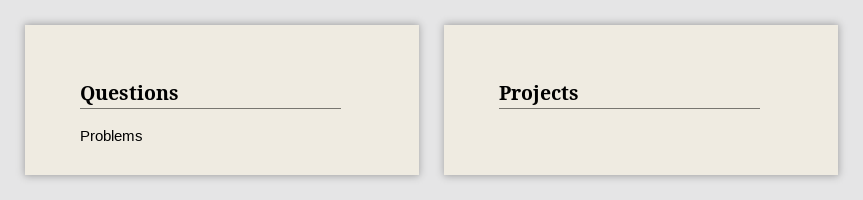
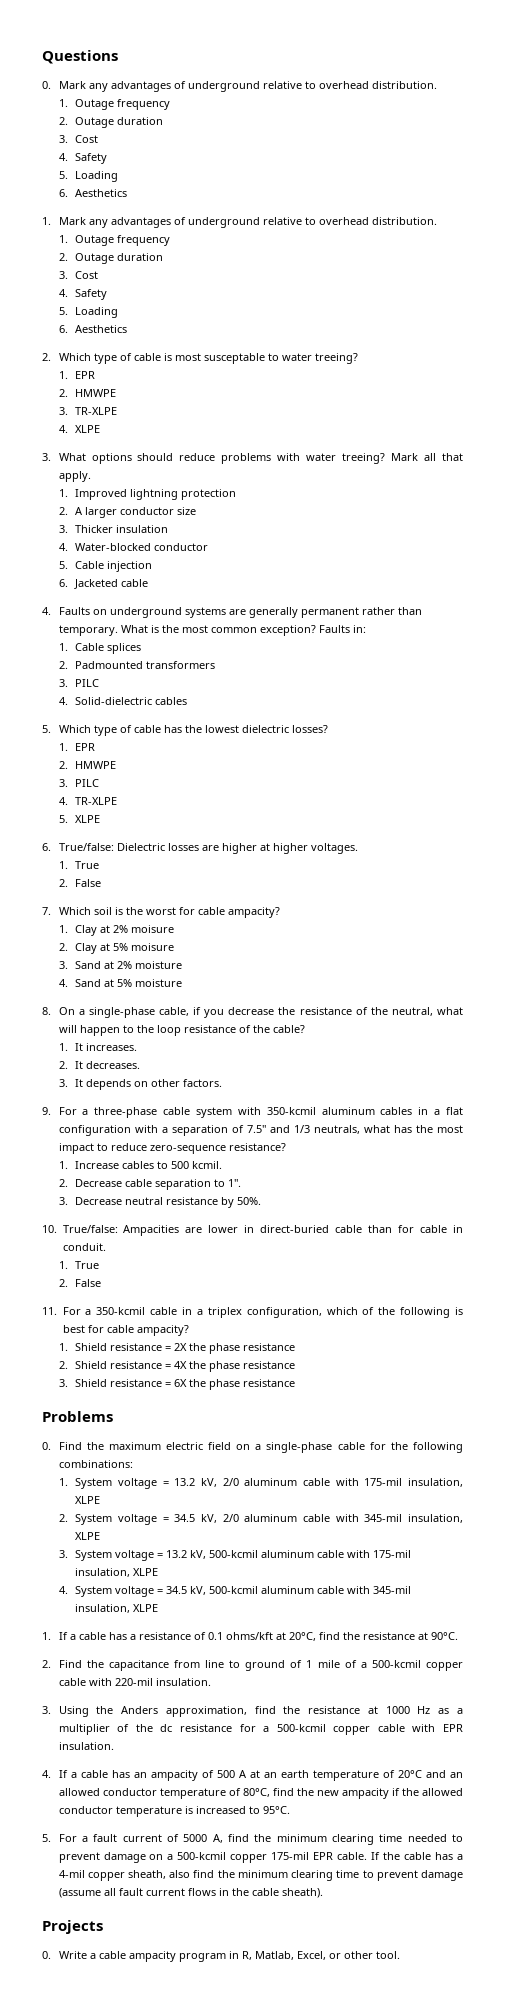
[80,130,143,141] [499,85,579,105] Problems // Projects -> [42,81,437,92] [58,99,171,110] [58,117,164,128] [58,135,99,143] [58,153,108,164] [58,171,119,182] [58,189,128,197] [42,217,437,228] [58,235,171,246] [58,253,164,264] [58,271,99,279] [58,289,108,300] [58,307,119,318] [58,325,128,333] [42,353,358,364] [58,371,96,379] [58,389,117,397] [58,407,118,415] [58,425,101,433] [42,453,464,464] [58,471,91,482] [58,489,237,500] [58,507,197,518] [58,525,169,533] [58,543,209,551] [58,561,153,572] [58,579,149,589] [42,607,422,618] [58,625,366,636] [58,643,142,654] [58,661,216,669] [58,679,100,687] [58,697,188,705] [42,725,328,736] [58,743,96,751] [58,761,117,769] [58,779,100,787] [58,797,118,805] [58,815,101,823] [42,843,358,854] [58,861,100,869] [58,879,102,887] [42,907,280,918] [58,925,175,936] [58,943,175,954] [58,961,183,969] [58,979,183,987] [42,1007,464,1018] [58,1025,305,1036] [58,1043,138,1051] [58,1061,141,1069] [58,1079,223,1090] [42,1107,464,1118] [58,1125,463,1136] [58,1143,286,1154] [58,1161,223,1169] [58,1179,242,1190] [58,1197,262,1208] [42,1225,463,1236] [62,1243,106,1251] [58,1261,100,1269] [58,1279,102,1287] [42,1307,463,1318] [62,1325,189,1336] [58,1343,296,1354] [58,1361,296,1372] [58,1379,296,1390] [42,1411,113,1422] [42,1442,463,1453] [58,1460,133,1468] [58,1478,463,1489] [75,1496,101,1504] [58,1514,463,1525] [75,1532,101,1540] [58,1550,412,1561] [75,1568,159,1577] [58,1586,412,1597] [75,1604,159,1613] [42,1632,458,1641] [42,1660,463,1671] [58,1678,211,1686] [42,1706,463,1717] [58,1724,463,1735] [58,1742,114,1750] [42,1770,464,1781] [58,1788,464,1799] [58,1806,290,1817] [42,1834,464,1845] [58,1852,463,1863] [58,1870,464,1881] [58,1888,323,1898] [42,1920,103,1934] [42,1951,400,1962] 0. Mark any advantages of underground relative to overhead distribution. // 1. Outage frequency // 2. Outage duration // 3. Cost // 4. Safety // 5. Loading // 6. Aesthetics // 1. Mark any advantages of underground relative to overhead distribution. // 1. Outage frequency // 2. Outage duration // 3. Cost // 4. Safety // 5. Loading // 6. Aesthetics // 2. Which type of cable is most susceptable to water treeing? // 1. EPR // 2. HMWPE // 3. TR-XLPE // 4. XLPE // 3. What options should reduce problems with water treeing? Mark all that apply. // 1. Improved lightning protection // 2. A larger conductor size // 3. Thicker insulation // 4. Water-blocked conductor // 5. Cable injection // 6. Jacketed cable // 4. Faults on underground systems are generally permanent rather than temporary. What is the most common exception? Faults in: // 1. Cable splices // 2. Padmounted transformers // 3. PILC // 4. Solid-dielectric cables // 5. Which type of cable has the lowest dielectric losses? // 1. EPR // 2. HMWPE // 3. PILC // 4. TR-XLPE // 5. XLPE // 6. True/false: Dielectric losses are higher at higher voltages. // 1. True // 2. False // 7. Which soil is the worst for cable ampacity? // 1. Clay at 2% moisure // 2. Clay at 5% moisure // 3. Sand at 2% moisture // 4. Sand at 5% moisture // 8. On a single-phase cable, if you decrease the resistance of the neutral, what will happen to the loop resistance of the cable? // 1. It increases. // 2. It decreases. // 3. It depends on other factors. // 9. For a three-phase cable system with 350-kcmil aluminum cables in a flat configuration with a separation of 7.5" and 1/3 neutrals, what has the most impact to reduce zero-sequence resistance? // 1. Increase cables to 500 kcmil. // 2. Decrease cable separation to 1". // 3. Decrease neutral resistance by 50%. // 10. True/false: Ampacities are lower in direct-buried cable than for cable in conduit. // 1. True // 2. False // 11. For a 350-kcmil cable in a triplex configuration, which of the following is best for cable ampacity? // 1. Shield resistance = 2X the phase resistance // 2. Shield resistance = 4X the phase resistance // 3. Shield resistance = 6X the phase resistance // Problems // 0. Find the maximum electric field on a single-phase cable for the following combinations: // 1. System voltage = 13.2 kV, 2/0 aluminum cable with 175-mil insulation, XLPE // 2. System voltage = 34.5 kV, 2/0 aluminum cable with 345-mil insulation, XLPE // 3. System voltage = 13.2 kV, 500-kcmil aluminum cable with 175-mil insulation, XLPE // 4. System voltage = 34.5 kV, 500-kcmil aluminum cable with 345-mil insulation, XLPE // 1. If a cable has a resistance of 0.1 ohms/kft at 20°C, find the resistance at 90°C. // 2. Find the capacitance from line to ground of 1 mile of a 500-kcmil copper cable with 220-mil insulation. // 3. Using the Anders approximation, find the resistance at 1000 Hz as a multiplier of the dc resistance for a 500-kcmil copper cable with EPR insulation. // 4. If a cable has an ampacity of 500 A at an earth temperature of 20°C and an allowed conductor temperature of 80°C, find the new ampacity if the allowed conductor temperature is increased to 95°C. // 5. For a fault current of 5000 A, find the minimum clearing time needed to prevent damage on a 500-kcmil copper 175-mil EPR cable. If the cable has a 4-mil copper sheath, also find the minimum clearing time to prevent damage (assume all fault current flows in the cable sheath). // Projects // 0. Write a cable ampacity program in R, Matlab, Excel, or other tool.

